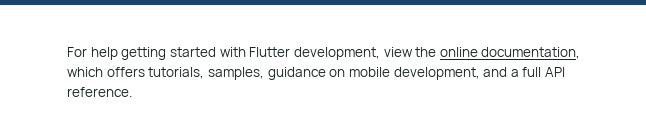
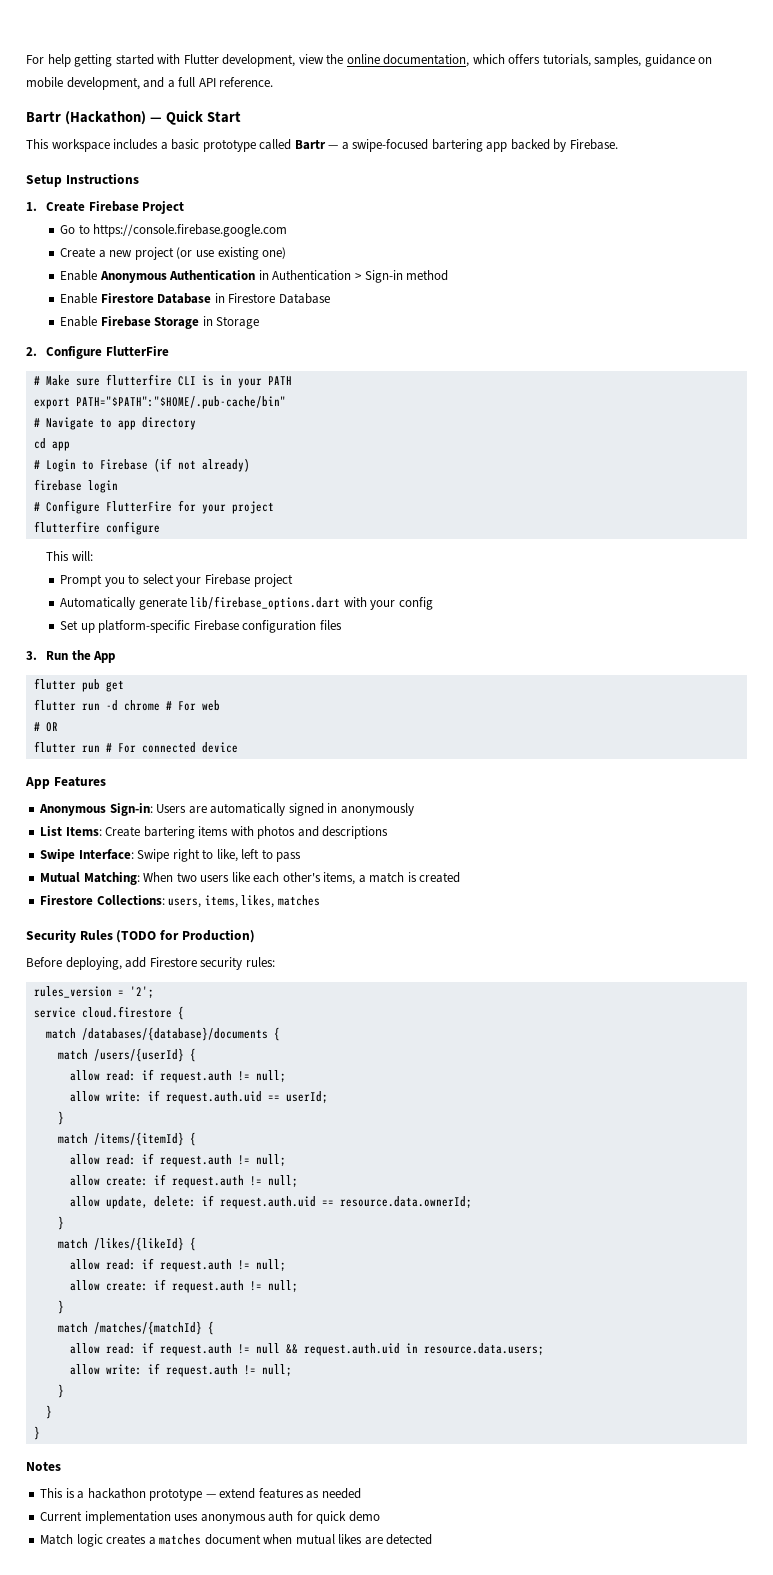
(132, 92) none -> [26,110,241,125] [26,139,618,152] [26,173,139,187] [26,201,185,214] [60,224,288,237] [60,247,287,260] [60,270,449,283] [60,293,330,304] [60,316,260,329] [26,346,169,359] [33,374,292,388] [33,396,286,409] [33,417,196,430] [33,438,70,451] [33,458,250,472] [33,479,118,493] [33,500,274,514] [33,521,160,535] [46,551,93,561] [60,574,293,587] [60,596,433,610] [60,620,342,633] [26,650,116,663] [33,678,124,692] [33,699,220,711] [33,722,58,732] [33,741,238,753] [25,776,106,789] [39,803,414,816] [40,826,389,839] [40,849,302,862] [40,872,461,885] [40,895,320,908] [26,929,255,943] [26,957,275,970] [33,986,154,998] [33,1006,184,1020] [45,1027,280,1041] [57,1048,196,1062] [69,1069,286,1083] [69,1090,328,1104] [57,1111,64,1125] [57,1132,196,1146] [69,1153,286,1167] [69,1174,298,1188] [69,1195,472,1209] [57,1216,64,1230] [57,1237,196,1251] [69,1258,286,1272] [69,1279,298,1293] [57,1300,64,1314] [57,1321,214,1335] [69,1342,544,1356] [69,1363,292,1377] [57,1384,64,1398] [45,1405,52,1419] [33,1426,40,1440] [26,1461,61,1471] [40,1488,361,1501] [40,1511,380,1524] [40,1534,433,1547] // Bartr (Hackathon) — Quick Start // This workspace includes a basic prototype called Bartr — a swipe-focused bartering app backed by Firebase. // Setup Instructions // 1. Create Firebase Project // Go to https://console.firebase.google.com // Create a new project (or use existing one) // Enable Anonymous Authentication in Authentication > Sign-in method // Enable Firestore Database in Firestore Database // Enable Firebase Storage in Storage // 2. Configure FlutterFire // # Make sure flutterfire CLI is in your PATH // export PATH="$PATH":"$HOME/.pub-cache/bin" // # Navigate to app directory // cd app // # Login to Firebase (if not already) // firebase login // # Configure FlutterFire for your project // flutterfire configure // This will: // Prompt you to select your Firebase project // Automatically generate lib/firebase_options.dart with your config // Set up platform-specific Firebase configuration files // 3. Run the App // flutter pub get // flutter run -d chrome # For web // # OR // flutter run # For connected device // App Features // Anonymous Sign-in: Users are automatically signed in anonymously // List Items: Create bartering items with photos and descriptions // Swipe Interface: Swipe right to like, left to pass // Mutual Matching: When two users like each other's items, a match is created // Firestore Collections: users, items, likes, matches // Security Rules (TODO for Production) // Before deploying, add Firestore security rules: // rules_version = '2'; // service cloud.firestore { // match /databases/{database}/documents { // match /users/{userId} { // allow read: if request.auth != null; // allow write: if request.auth.uid == userId; // } // match /items/{itemId} { // allow read: if request.auth != null; // allow create: if request.auth != null; // allow update, delete: if request.auth.uid == resource.data.ownerId; // } // match /likes/{likeId} { // allow read: if request.auth != null; // allow create: if request.auth != null; // } // match /matches/{matchId} { // allow read: if request.auth != null && request.auth.uid in resource.data.users; // allow write: if request.auth != null; // } // } // } // Notes // This is a hackathon prototype — extend features as needed // Current implementation uses anonymous auth for quick demo // Match logic creates a matches document when mutual likes are detected

